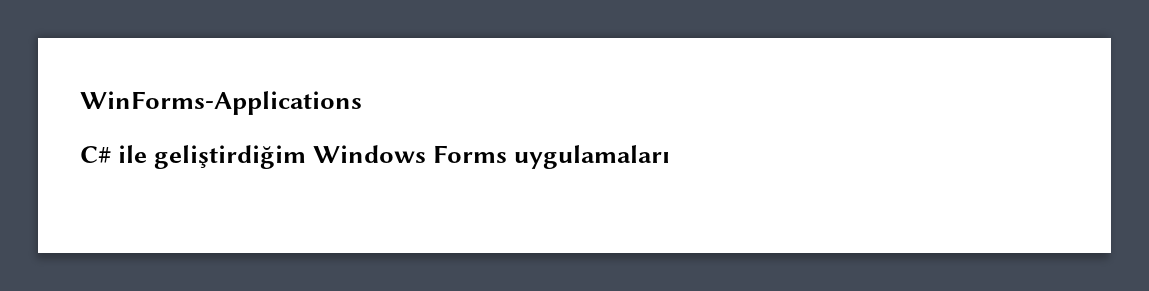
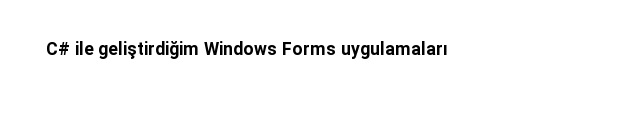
[80,91,362,115] WinForms-Applications // -> (46, 48) none

